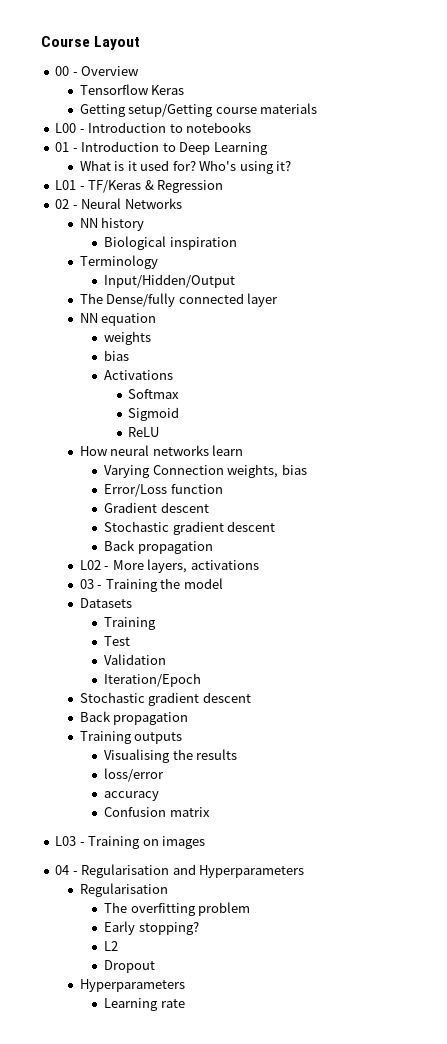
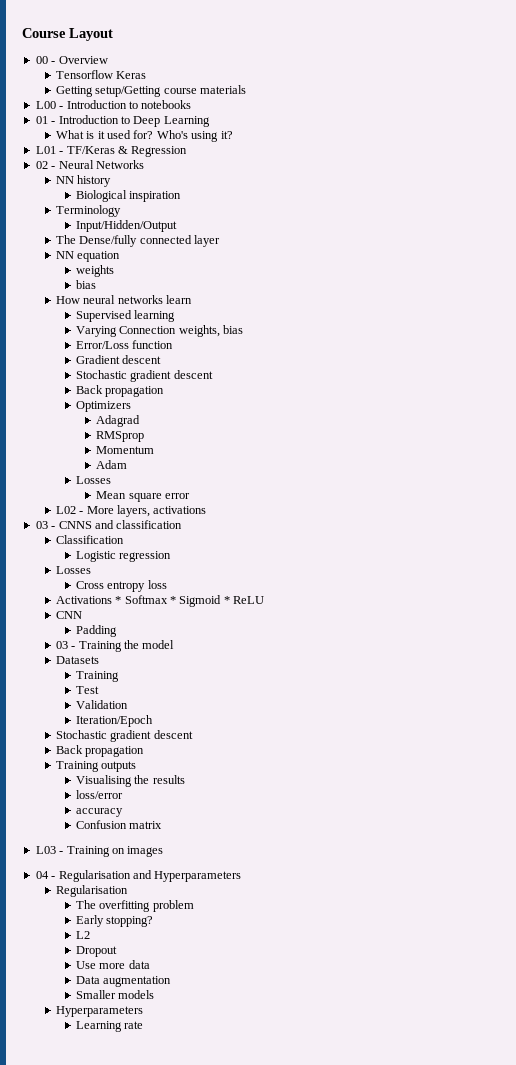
[104,370,174,380] [128,389,180,399] [128,407,180,421] [128,427,160,437] // Activations // Softmax // Sigmoid // ReLU -> (97, 284) none
(244, 450) none -> [76,310,176,322] // Supervised learning
(213, 547) none -> [76,401,132,412] [96,415,141,427] [96,431,145,442] [96,446,155,454] [96,460,128,469] [76,476,112,484] [96,491,191,502] // Optimizers // Adagrad // RMSprop // Momentum // Adam // Losses // Mean square error
(259, 565) none -> [35,520,183,529] [55,535,124,544] [76,551,172,562] [55,566,91,574] [76,580,167,592] [55,595,265,607] [55,611,82,619] [76,625,118,637] // 03 - CNNS and classification // Classification // Logistic regression // Losses // Cross entropy loss // Activations * Softmax * Sigmoid * ReLU // CNN // Padding
(156, 966) none -> [76,960,150,969] [76,976,172,987] [76,990,155,999] // Use more data // Data augmentation // Smaller models

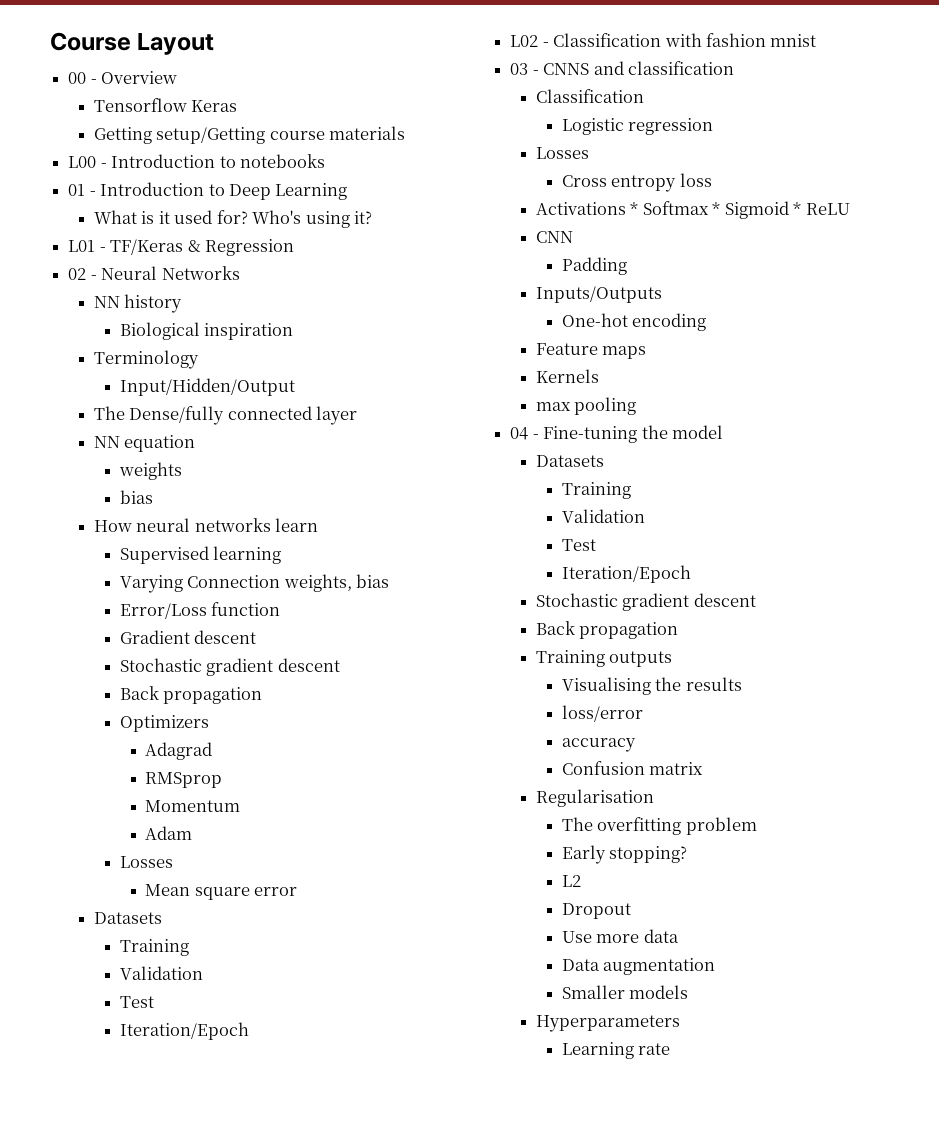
[55,505,207,517] L02 - More layers, activations -> [93,912,162,924] [119,939,189,956] [119,966,203,980] [119,996,154,1008] [119,1022,249,1040] [510,33,817,47] Datasets // Training // Validation // Test // Iteration/Epoch // L02 - Classification with fashion mnist
[55,641,122,652] 03 - Training -> [535,286,662,303] [561,313,707,331] [535,343,647,359] [535,369,599,383] [535,397,637,415] [510,426,638,443] Inputs/Outputs // One-hot encoding // Feature maps // Kernels // max pooling // 04 - Fine-tuning
[76,686,100,694] [76,700,129,709] // Test // Validation -> [561,509,645,523] [561,539,596,551] // Validation // Test
[35,846,164,857] [35,870,242,882] // L03 - Training on images // 04 - Regularisation and Hyperparameters -> (704, 768) none

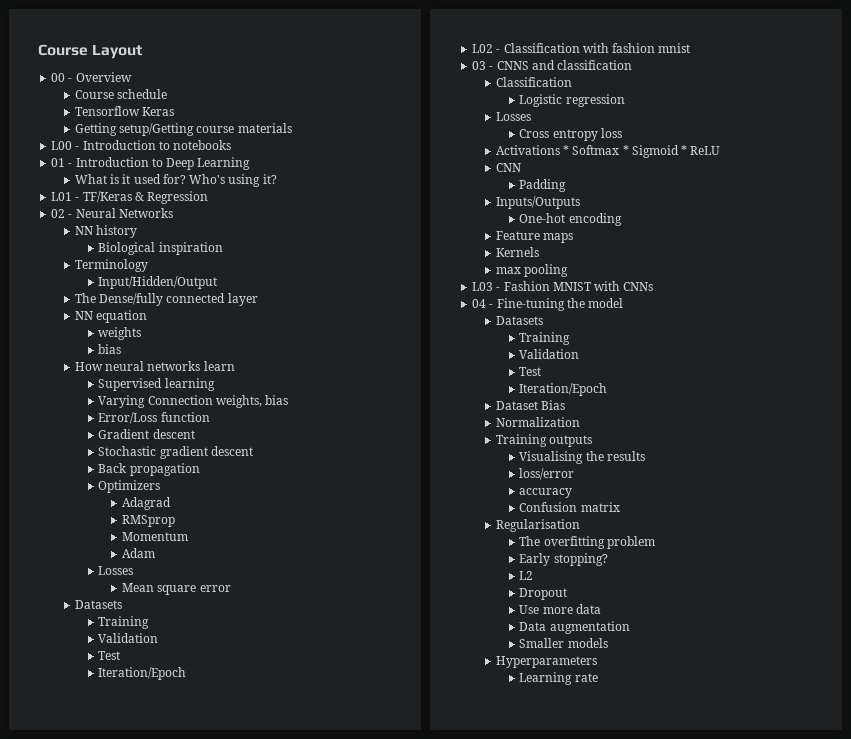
(178, 77) none -> [74,89,168,99] // Course schedule
(637, 406) none -> [472,281,654,291] // L03 - Fashion MNIST with CNNs
[535,593,756,611] [535,621,679,639] Stochastic gradient descent // Back propagation -> [495,400,566,410] [495,417,580,427] Dataset Bias // Normalization

